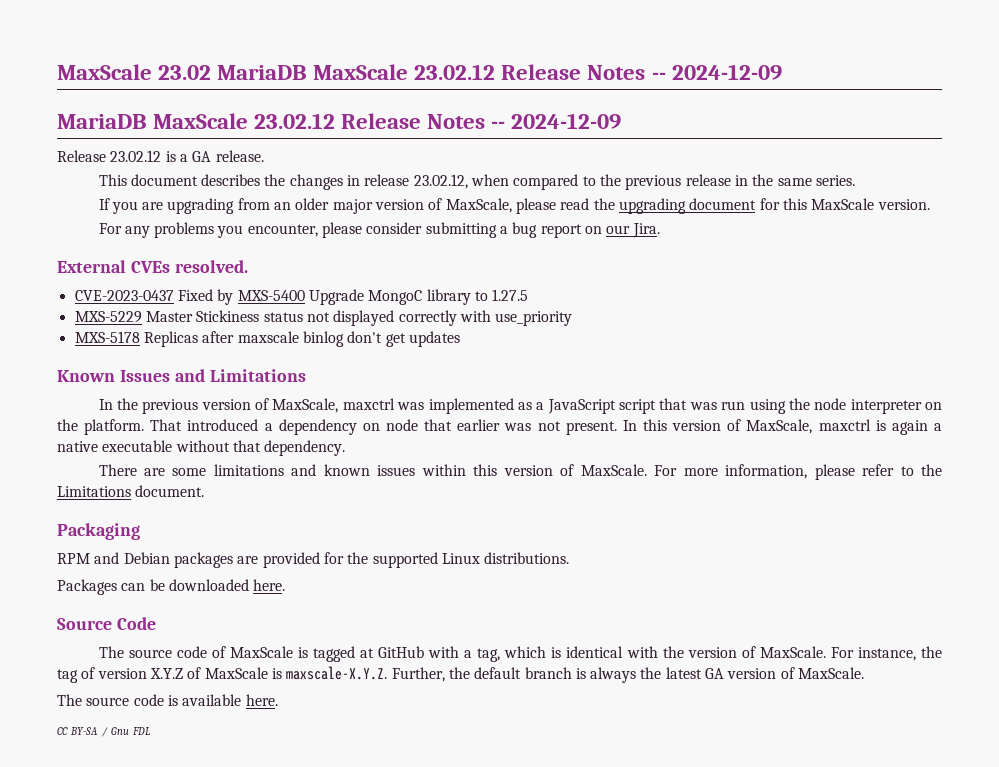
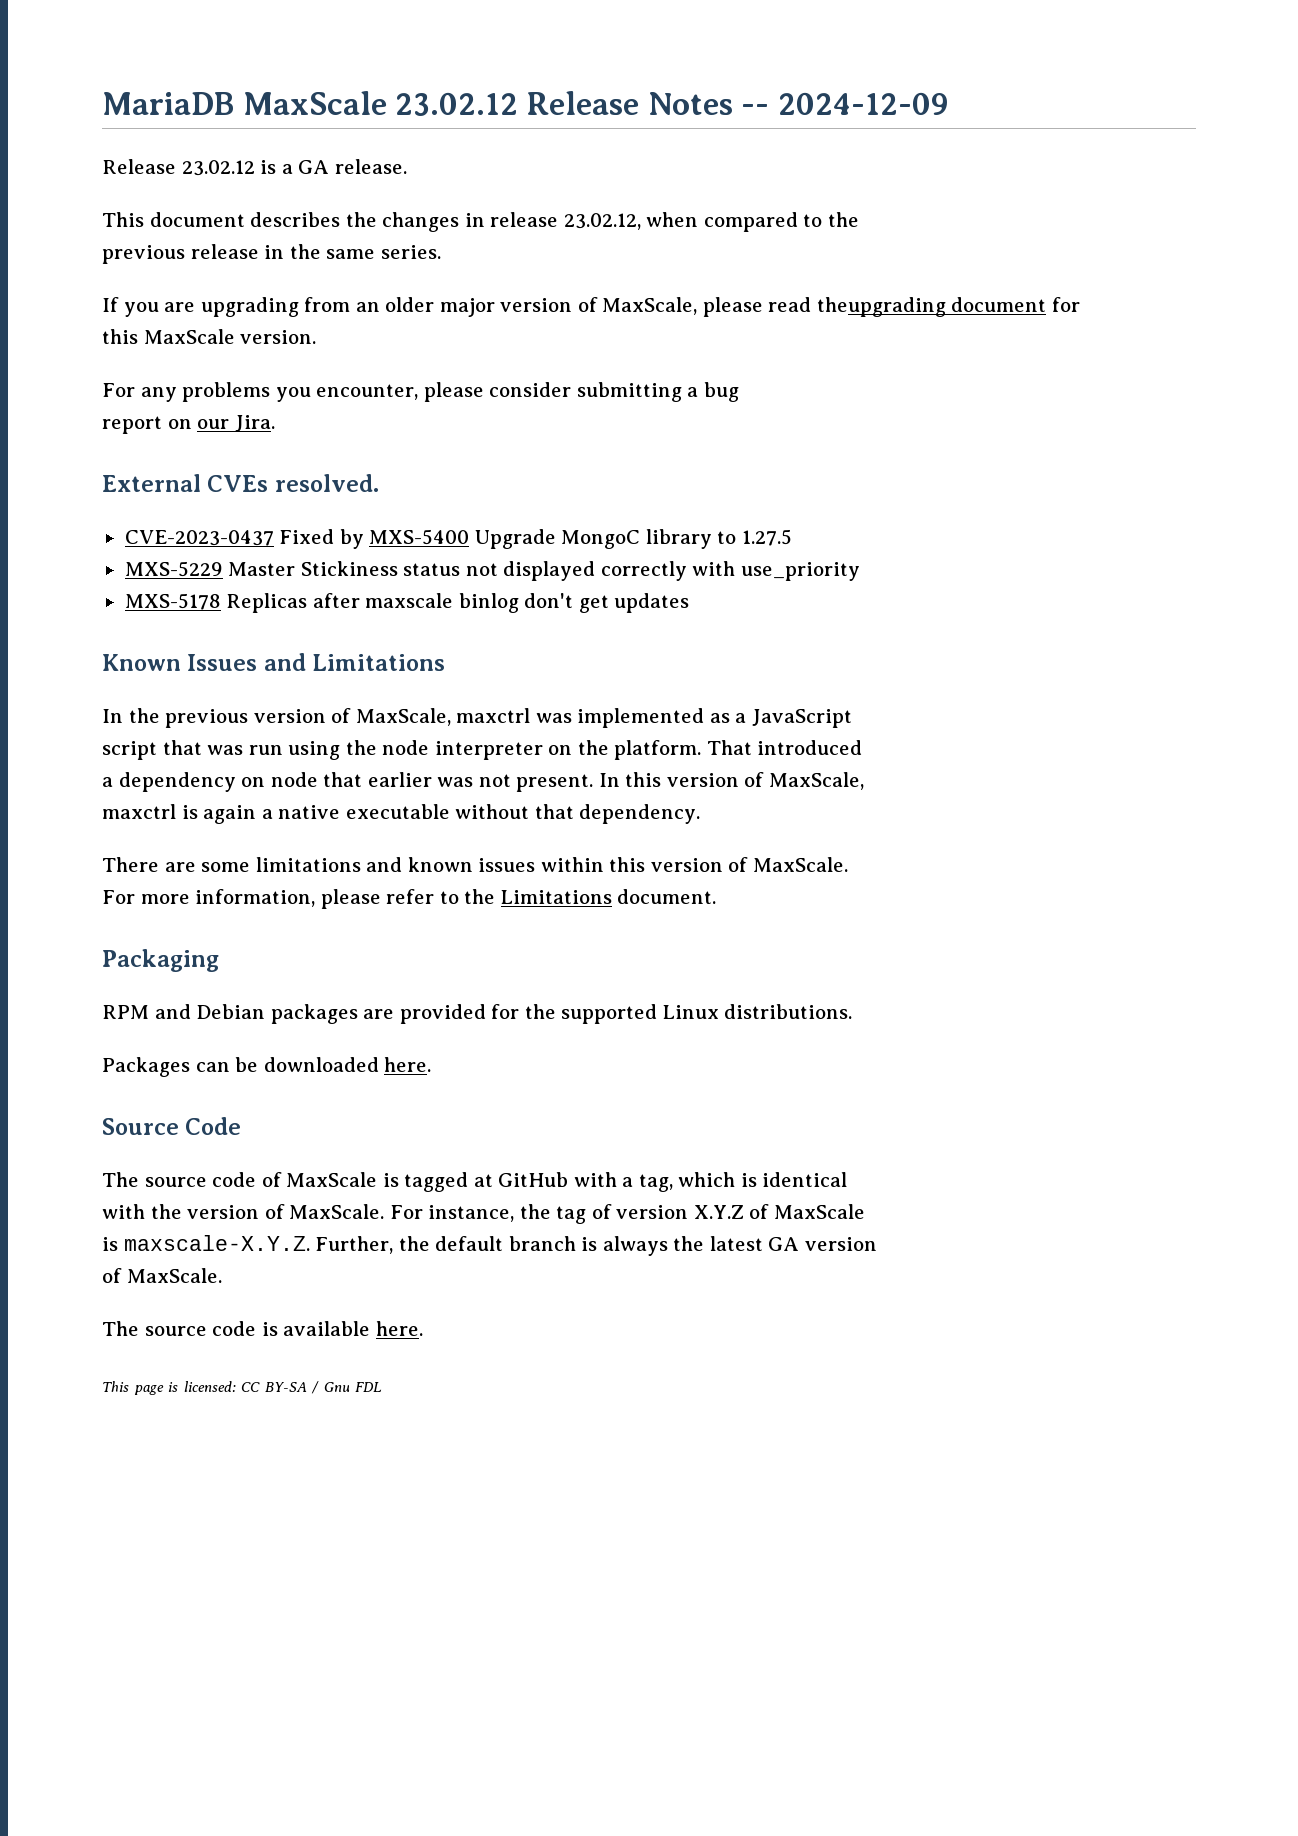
[57,64,782,80] MaxScale 23.02 MariaDB MaxScale 23.02.12 Release Notes -- 2024-12-09 // -> (102, 103) none
(622, 180) none -> (859, 219) //
[593,198,687,214] the upgrading -> [816,297,946,317] theupgrading
(780, 204) none -> (1081, 304) //
(538, 230) none -> (739, 392) //
(616, 406) none -> (852, 718) //
(259, 425) none -> (863, 747) //
(813, 426) none -> (864, 781) //
(647, 470) none -> (848, 864) //
(624, 652) none -> (848, 1179) //
(268, 673) none -> (865, 1211) //
(777, 673) none -> (877, 1244) //
(278, 700) none -> [102,1381,236,1395] This page is licensed:

